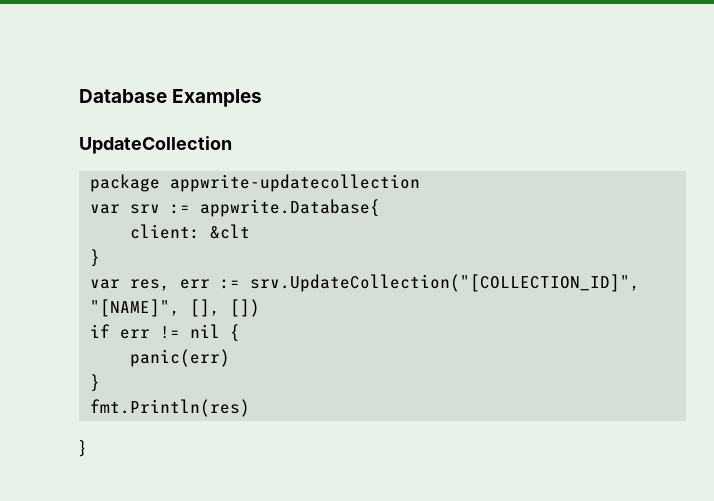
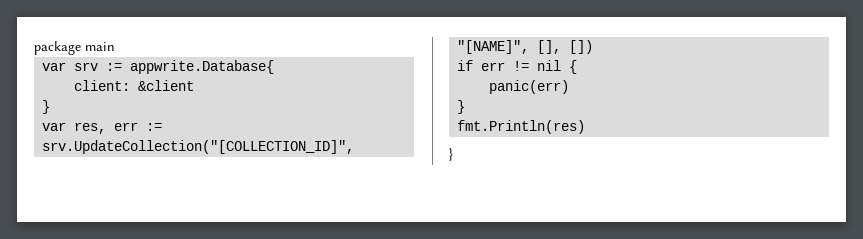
[79,89,263,107] [79,136,232,154] [90,174,421,192] Database Examples // UpdateCollection // package appwrite-updatecollection -> [34,41,115,55] package main
[210,224,251,239] &clt -> [138,80,195,91] &client

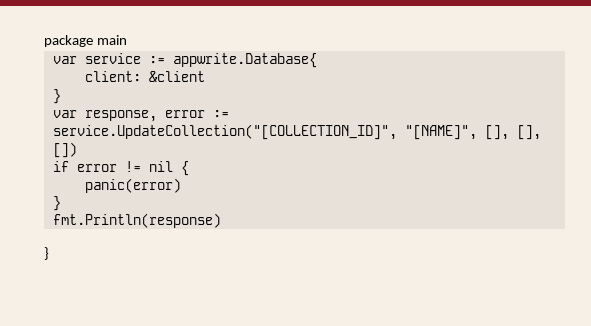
[74,62,99,71] srv -> [84,53,141,64] service
[74,122,163,134] [42,140,355,154] res, err := srv.UpdateCollection("[COLLECTION_ID]", -> [84,110,229,122] [52,124,397,140] response, error := service.UpdateCollection("[COLLECTION_ID]",
(562, 47) none -> [516,125,541,140] [],
[481,62,506,71] err -> [76,164,117,172] error
[489,80,570,94] [457,100,466,114] [457,120,586,134] panic(err) // } // fmt.Println(res) -> [84,178,181,193] [52,196,61,211] [52,213,221,228] panic(error) // } // fmt.Println(response)

